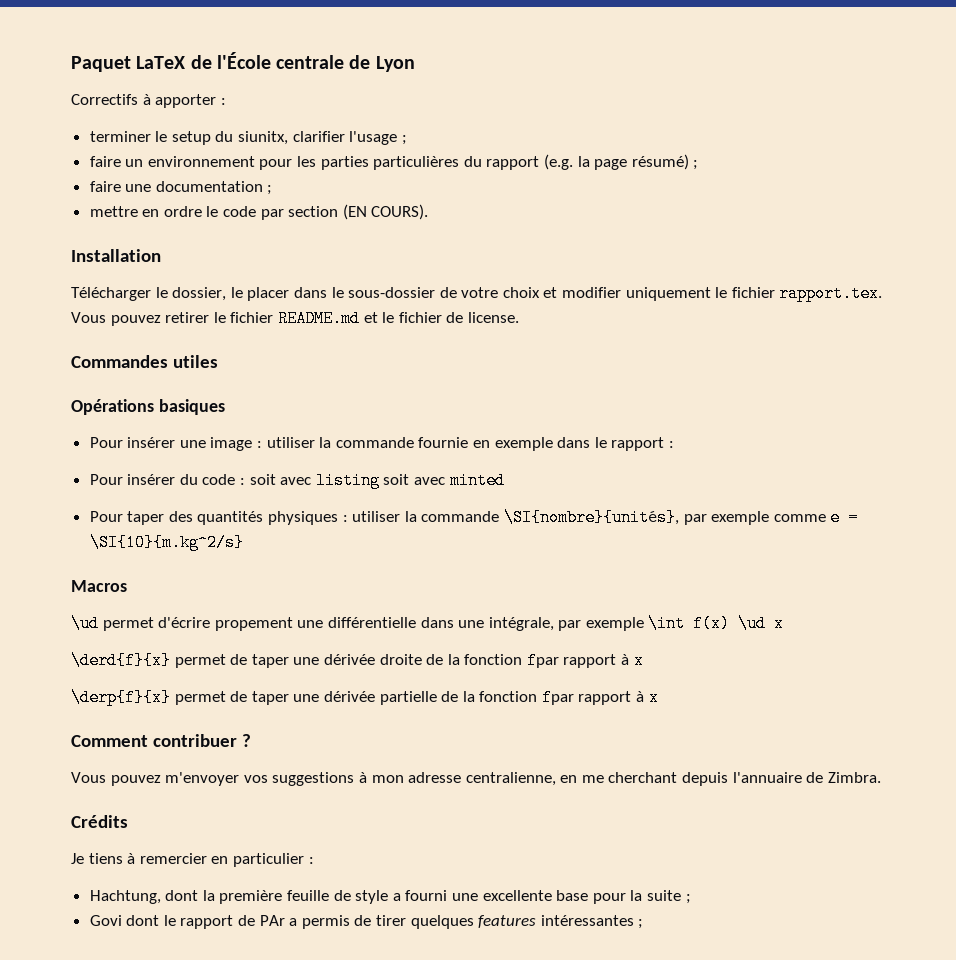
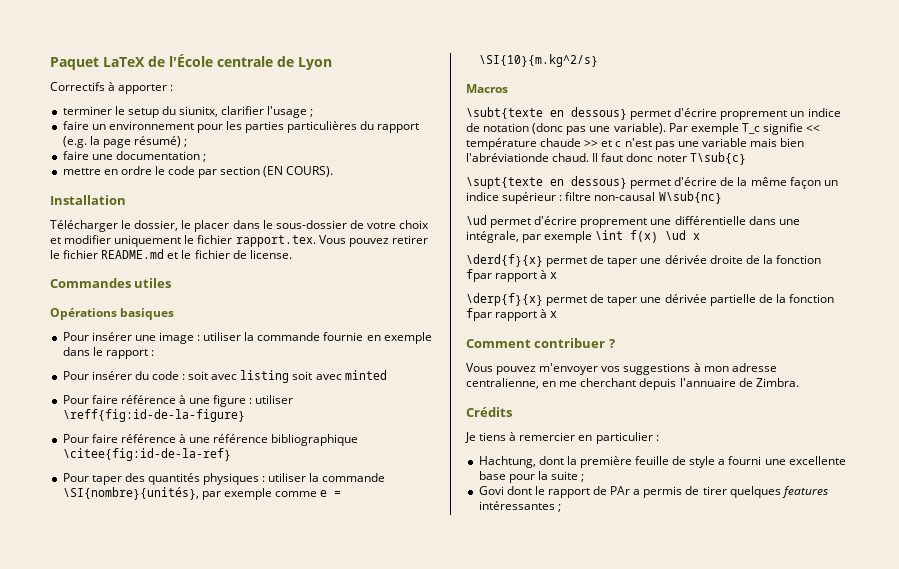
(505, 480) none -> [62,395,294,407] [62,409,245,422] [62,434,359,446] [62,448,231,461] // Pour faire référence à une figure : utiliser \reff{fig:id-de-la-figure} // Pour faire référence à une référence bibliographique \citee{fig:id-de-la-ref}
(127, 586) none -> [466,107,841,120] [466,123,821,135] [466,138,805,150] [466,152,746,165] [466,176,838,189] [466,191,722,204] // \subt{texte en dessous} permet d'écrire proprement un indice de notation (donc pas une variable). Par exemple T_c signifie << température chaude >> et c n'est pas une variable mais bien l'abréviationde chaud. Il faut donc noter T\sub{c} // \supt{texte en dessous} permet d'écrire de la même façon un indice supérieur : filtre non-causal W\sub{nc}
[214,617,293,631] propement -> [580,218,648,228] proprement

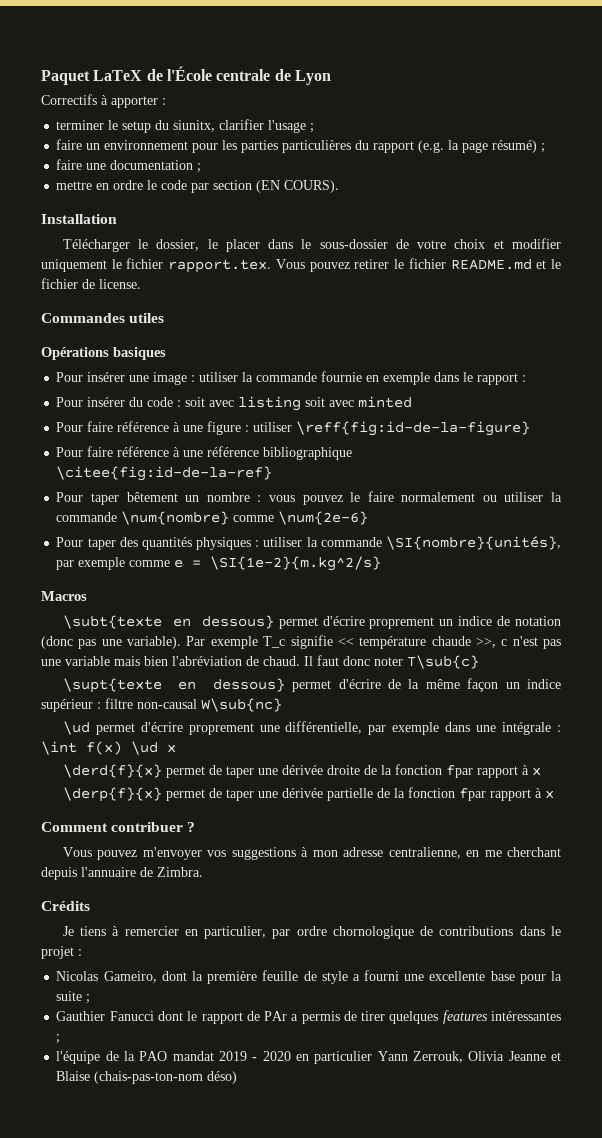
(231, 454) none -> [56,491,563,505] [56,511,369,525] // Pour taper bêtement un nombre : vous pouvez le faire normalement ou utiliser la commande \num{nombre} comme \num{2e-6}
[478,54,598,67] \SI{10}{m.kg^2/s} -> [210,556,382,571] \SI{1e-2}{m.kg^2/s}
[584,140,613,147] >> et -> [475,637,496,648] >>,
[466,153,549,162] l'abréviationde -> [172,656,259,666] l'abréviation de
[674,216,800,225] [466,231,593,243] différentielle dans une intégrale, par exemple -> [285,721,561,735] différentielle, par exemple dans une intégrale :
[595,432,659,444] [478,456,536,468] particulier : // Hachtung, -> [204,926,561,939] [41,946,82,959] [56,971,157,983] particulier, par ordre chornologique de contributions dans le projet : // Nicolas Gameiro,
[478,486,504,495] Govi -> [56,1011,154,1021] Gauthier Fanucci
(561, 508) none -> [56,1051,561,1064] [56,1071,238,1084] // l'équipe de la PAO mandat 2019 - 2020 en particulier Yann Zerrouk, Olivia Jeanne et Blaise (chais-pas-ton-nom déso)

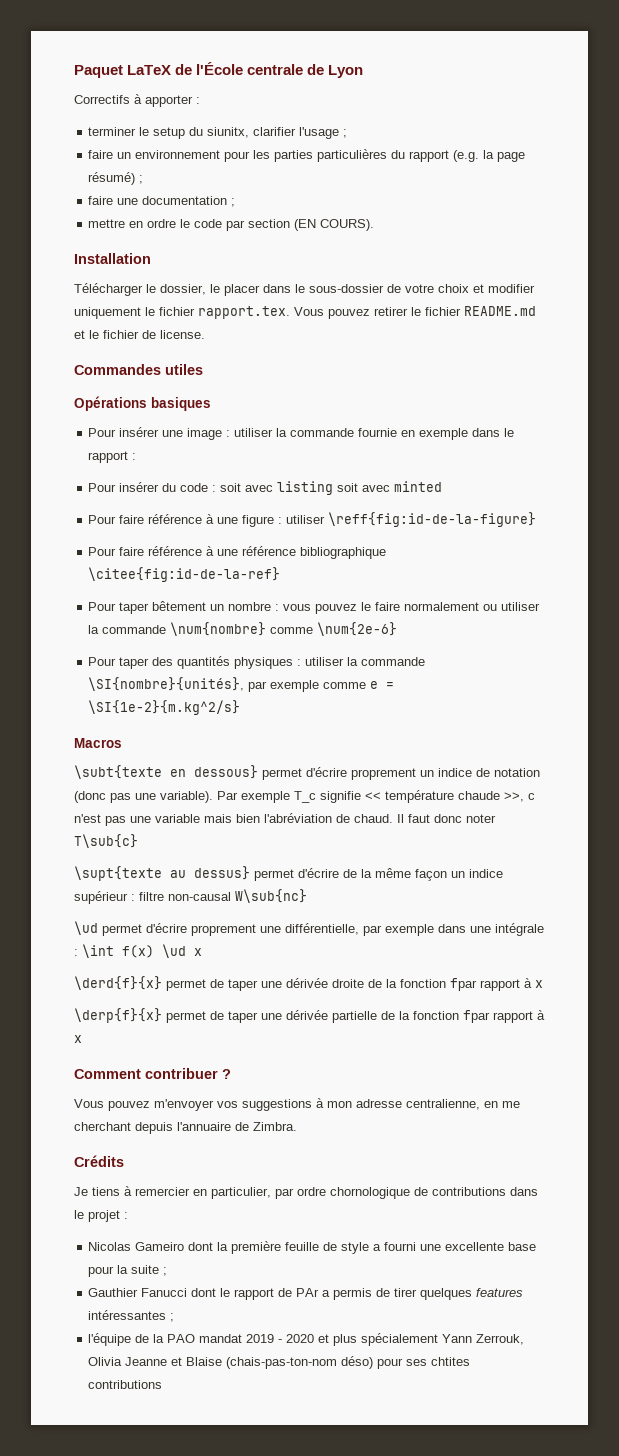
[178,678,285,692] en dessous} -> [170,866,250,880] au dessus}
[103,971,157,983] Gameiro, -> [135,1242,185,1251] Gameiro
[296,1051,373,1064] en particulier -> [318,1333,439,1346] et plus spécialement
(238, 1077) none -> [377,1357,471,1369] [88,1380,163,1389] pour ses chtites contributions

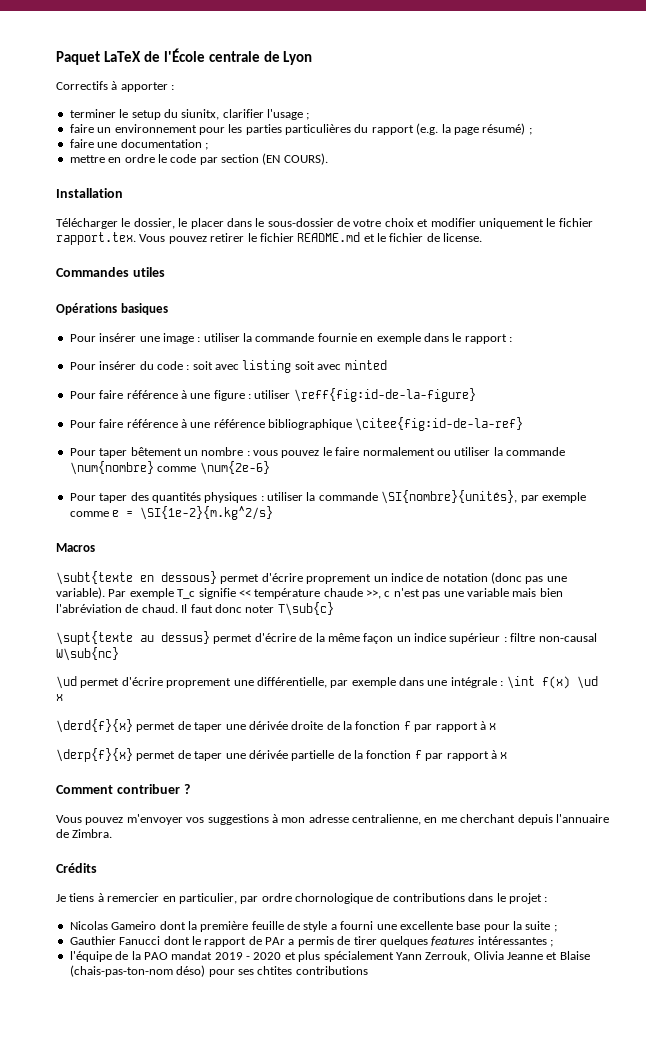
[450,978,477,991] fpar -> [403,721,433,732] f par
[463,1010,490,1023] fpar -> [414,750,444,761] f par

